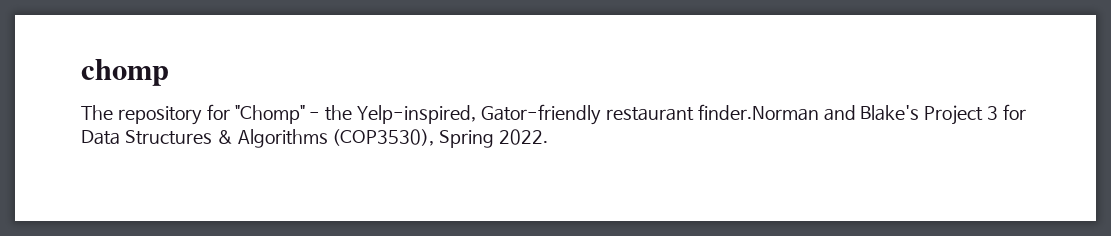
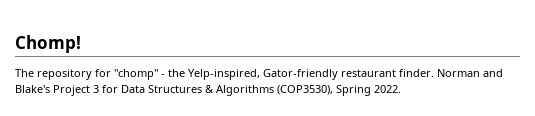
[81,59,169,86] chomp -> [15,35,81,53] Chomp!
[234,105,305,124] "Chomp" -> [114,69,158,80] "chomp"
[697,104,819,121] finder.Norman -> [399,69,480,77] finder. Norman

